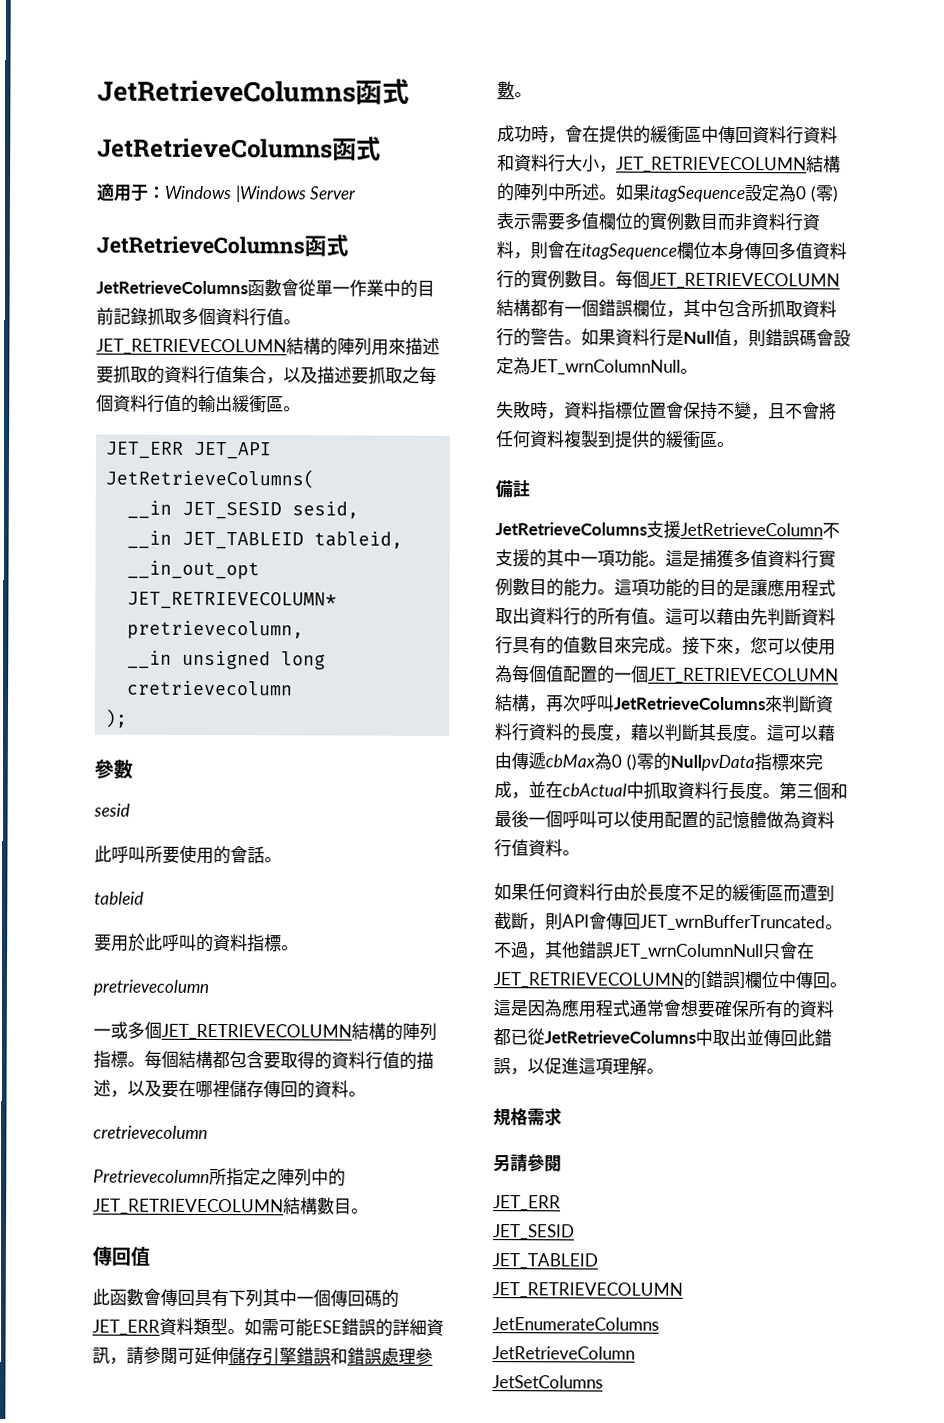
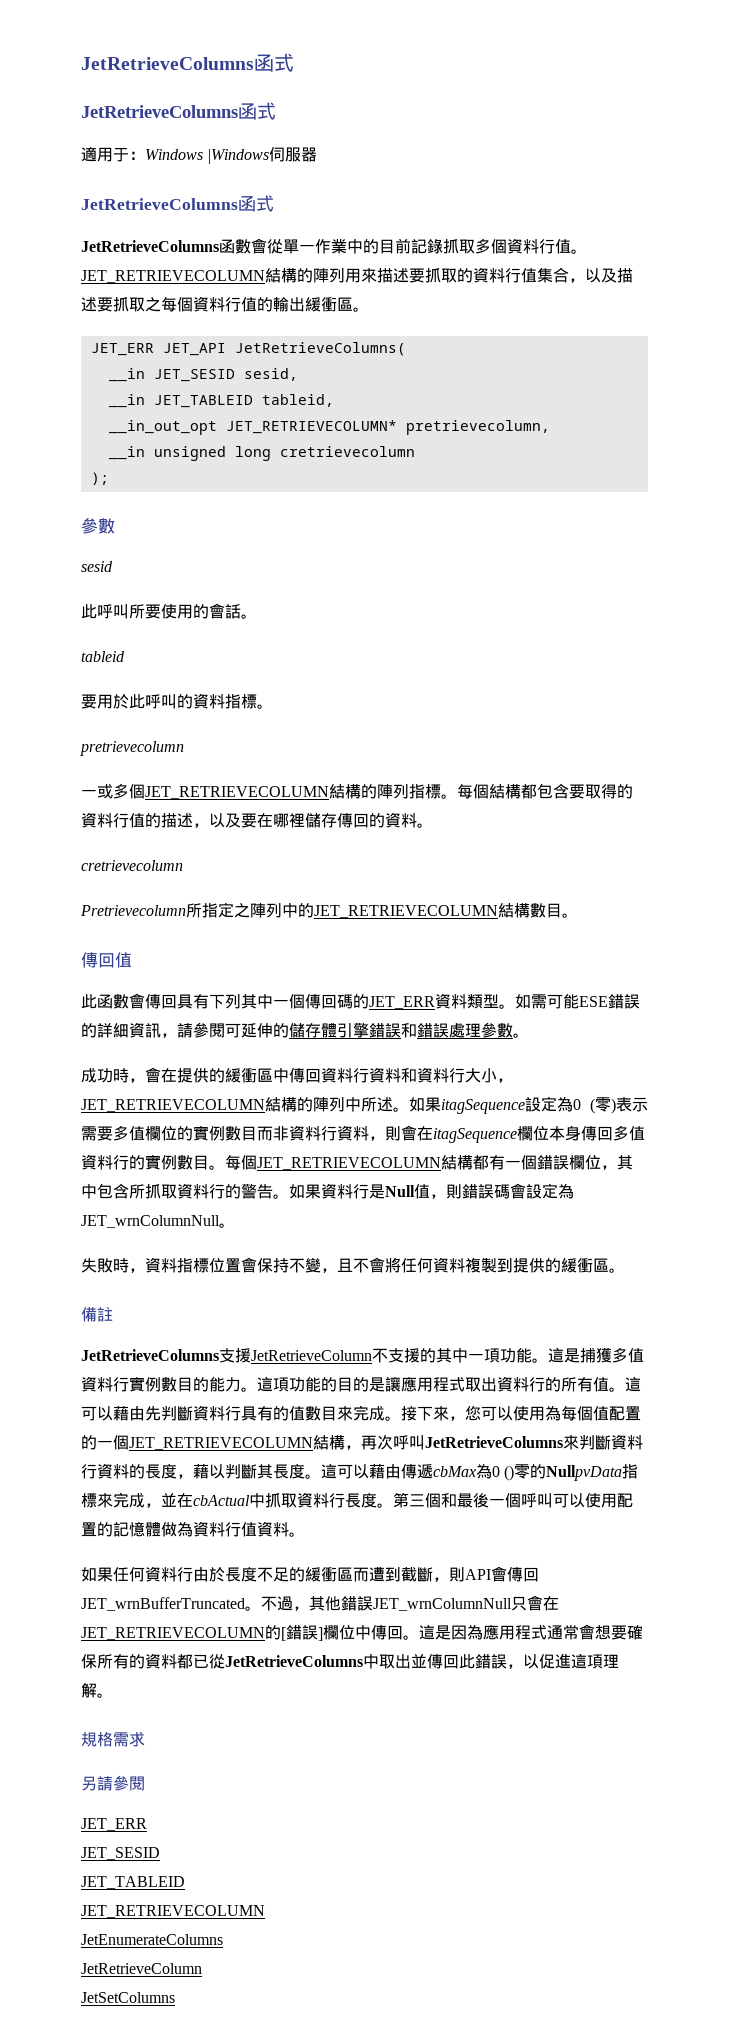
[309,186,358,200] Server -> [269,147,318,162] 伺服器
[228,1347,263,1365] 儲存 -> [273,1023,337,1038] 的儲存體

